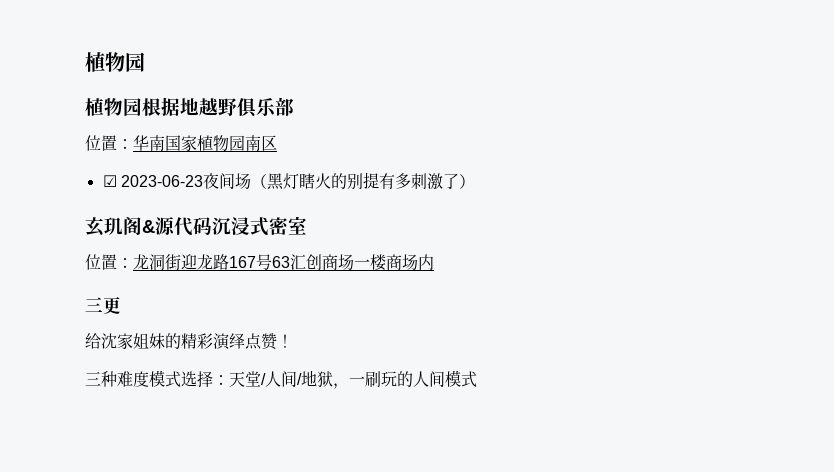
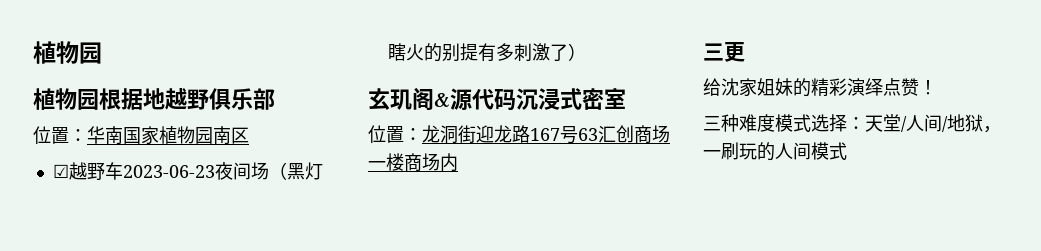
(117, 181) none -> [68,162,123,180] 越野车

